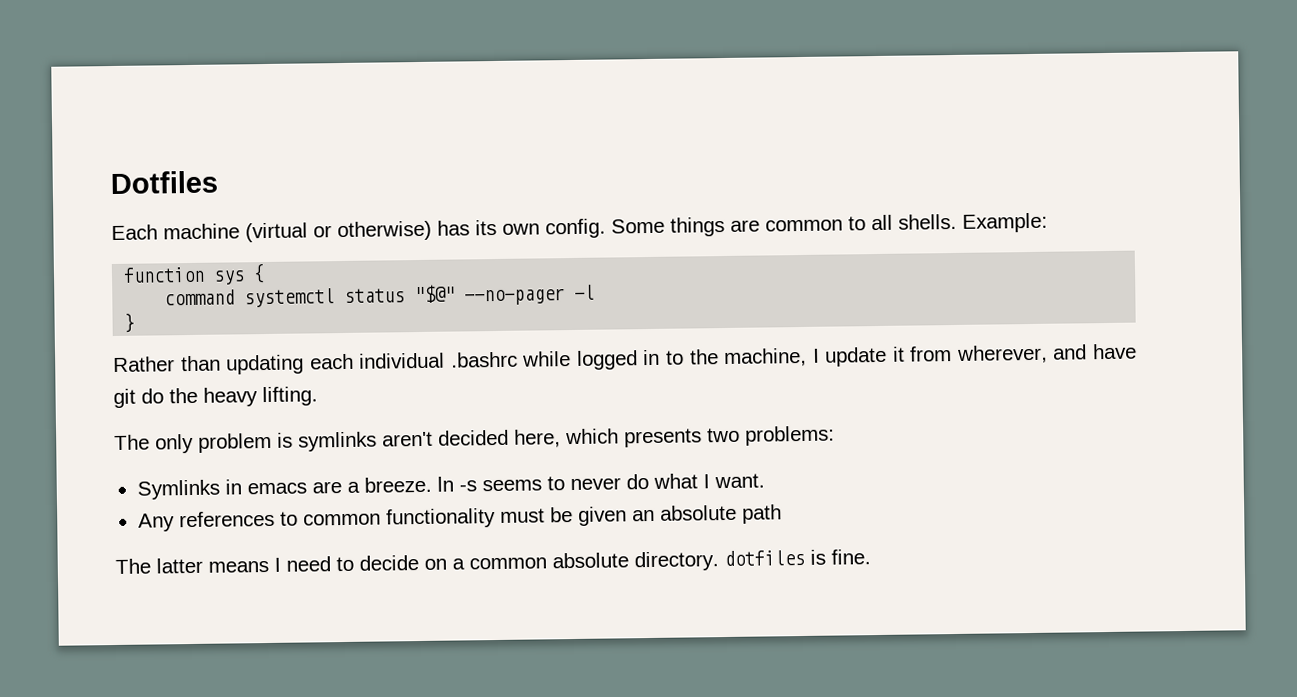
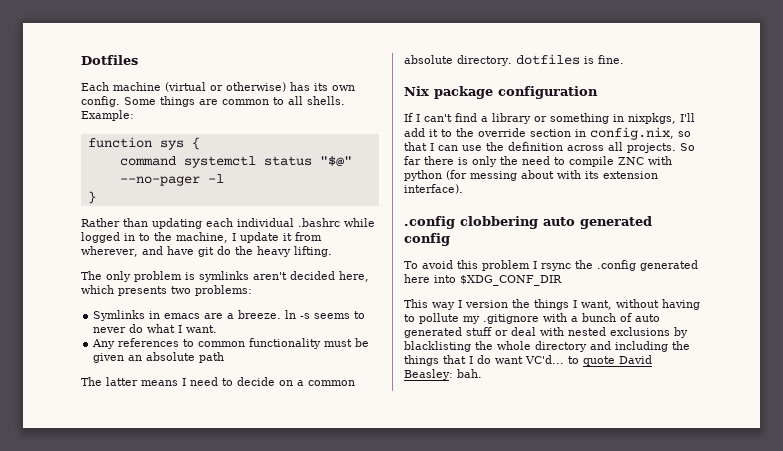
(871, 557) none -> [404,86,598,99] [404,113,695,124] [404,127,691,140] [404,142,695,153] [404,156,672,167] [404,170,658,181] [404,184,463,194] [404,216,652,229] [404,233,450,246] [404,260,698,271] [404,274,562,286] [404,299,700,310] [404,313,660,324] [404,327,688,338] [404,341,690,352] [404,355,652,366] [404,369,482,380] // Nix package configuration // If I can't find a library or something in nixpkgs, I'll add it to the override section in config.nix, so that I can use the definition across all projects. So far there is only the need to compile ZNC with python (for messing about with its extension interface). // .config clobbering auto generated config // To avoid this problem I rsync the .config generated here into $XDG_CONF_DIR // This way I version the things I want, without having to pollute my .gitignore with a bunch of auto generated stuff or deal with nested exclusions by blacklisting the whole directory and including the things that I do want VC'd... to quote David Beasley: bah.

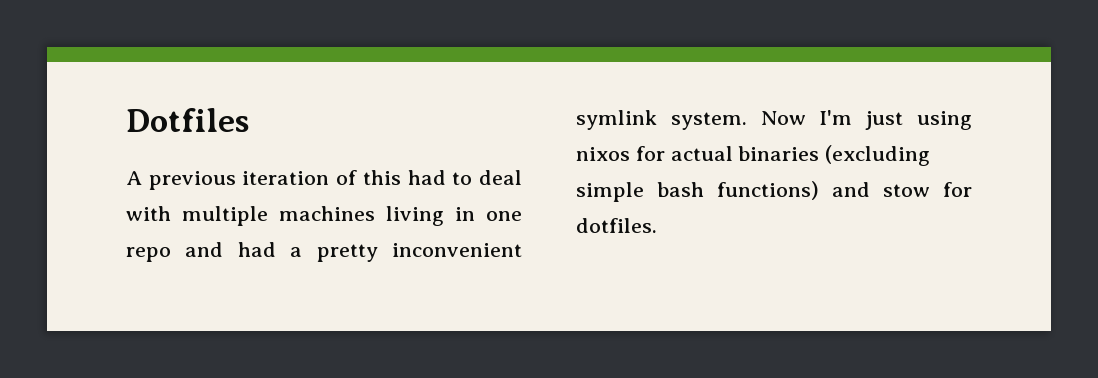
[81,82,355,92] [81,96,345,107] [81,110,134,121] [87,137,200,150] [119,156,352,168] [119,174,224,186] [87,191,96,204] [81,218,375,229] [81,232,322,243] [81,246,332,257] [81,271,369,282] [81,285,252,296] [93,310,366,321] [93,324,218,333] [92,338,370,349] [93,352,225,363] [81,377,355,386] [404,54,624,66] [404,86,598,99] [404,113,695,124] [404,127,691,140] [404,142,695,153] [404,156,672,167] [404,170,658,181] [404,184,463,194] [404,216,652,229] [404,233,450,246] [404,260,698,271] [404,274,562,286] [404,299,700,310] [404,313,660,324] [404,327,688,338] [404,341,690,352] [404,355,652,366] [404,369,482,380] Each machine (virtual or otherwise) has its own config. Some things are common to all shells. Example: // function sys { // command systemctl status "$@" --no-pager -l // } // Rather than updating each individual .bashrc while logged in to the machine, I update it from wherever, and have git do the heavy lifting. // The only problem is symlinks aren't decided here, which presents two problems: // Symlinks in emacs are a breeze. ln -s seems to never do what I want. // Any references to common functionality must be given an absolute path // The latter means I need to decide on a common absolute directory. dotfiles is fine. // Nix package configuration // If I can't find a library or something in nixpkgs, I'll add it to the override section in config.nix, so that I can use the definition across all projects. So far there is only the need to compile ZNC with python (for messing about with its extension interface). // .config clobbering auto generated config // To avoid this problem I rsync the .config generated here into $XDG_CONF_DIR // This way I version the things I want, without having to pollute my .gitignore with a bunch of auto generated stuff or deal with nested exclusions by blacklisting the whole directory and including the things that I do want VC'd... to quote David Beasley: bah. -> [126,170,522,190] [126,206,522,226] [126,242,522,262] [576,110,972,130] [576,145,931,166] [576,181,972,202] [576,218,657,233] A previous iteration of this had to deal with multiple machines living in one repo and had a pretty inconvenient symlink system. Now I'm just using nixos for actual binaries (excluding simple bash functions) and stow for dotfiles.

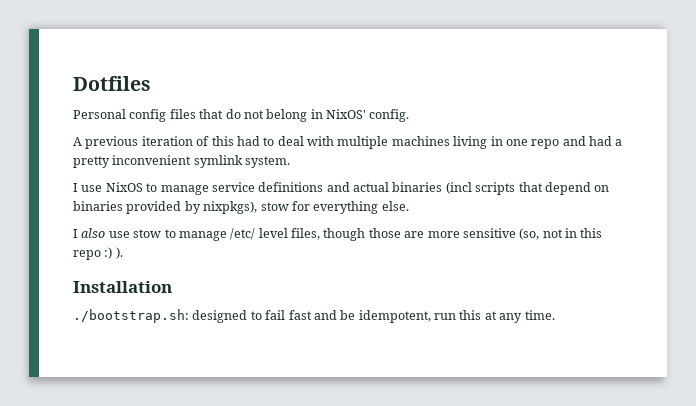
(249, 120) none -> [73,109,410,122] // Personal config files that do not belong in NixOS' config.
[760,110,972,130] [576,145,931,166] [576,181,972,202] [576,218,657,233] Now I'm just using nixos for actual binaries (excluding simple bash functions) and stow for dotfiles. -> [73,182,610,195] [73,201,409,214] [73,228,603,241] [73,247,123,260] [73,281,172,293] [73,309,555,323] // I use NixOS to manage service definitions and actual binaries (incl scripts that depend on binaries provided by nixpkgs), stow for everything else. // I also use stow to manage /etc/ level files, though those are more sensitive (so, not in this repo :) ). // Installation // ./bootstrap.sh: designed to fail fast and be idempotent, run this at any time.

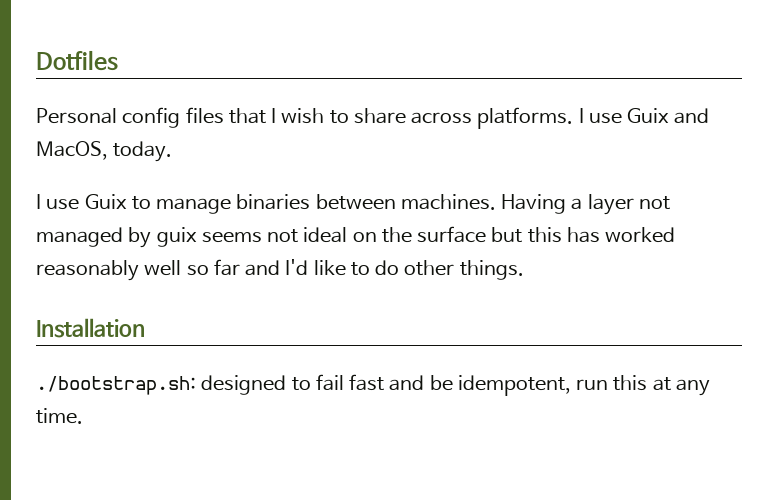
[225,109,410,122] [73,136,623,149] [73,155,291,168] [73,182,610,195] [73,201,409,214] [73,228,603,241] [73,247,123,260] do not belong in NixOS' config. // A previous iteration of this had to deal with multiple machines living in one repo and had a pretty inconvenient symlink system. // I use NixOS to manage service definitions and actual binaries (incl scripts that depend on binaries provided by nixpkgs), stow for everything else. // I also use stow to manage /etc/ level files, though those are more sensitive (so, not in this repo :) ). -> [271,107,710,129] [36,141,173,162] [36,194,670,215] [36,226,676,248] [36,259,524,281] I wish to share across platforms. I use Guix and MacOS, today. // I use Guix to manage binaries between machines. Having a layer not managed by guix seems not ideal on the surface but this has worked reasonably well so far and I'd like to do other things.

